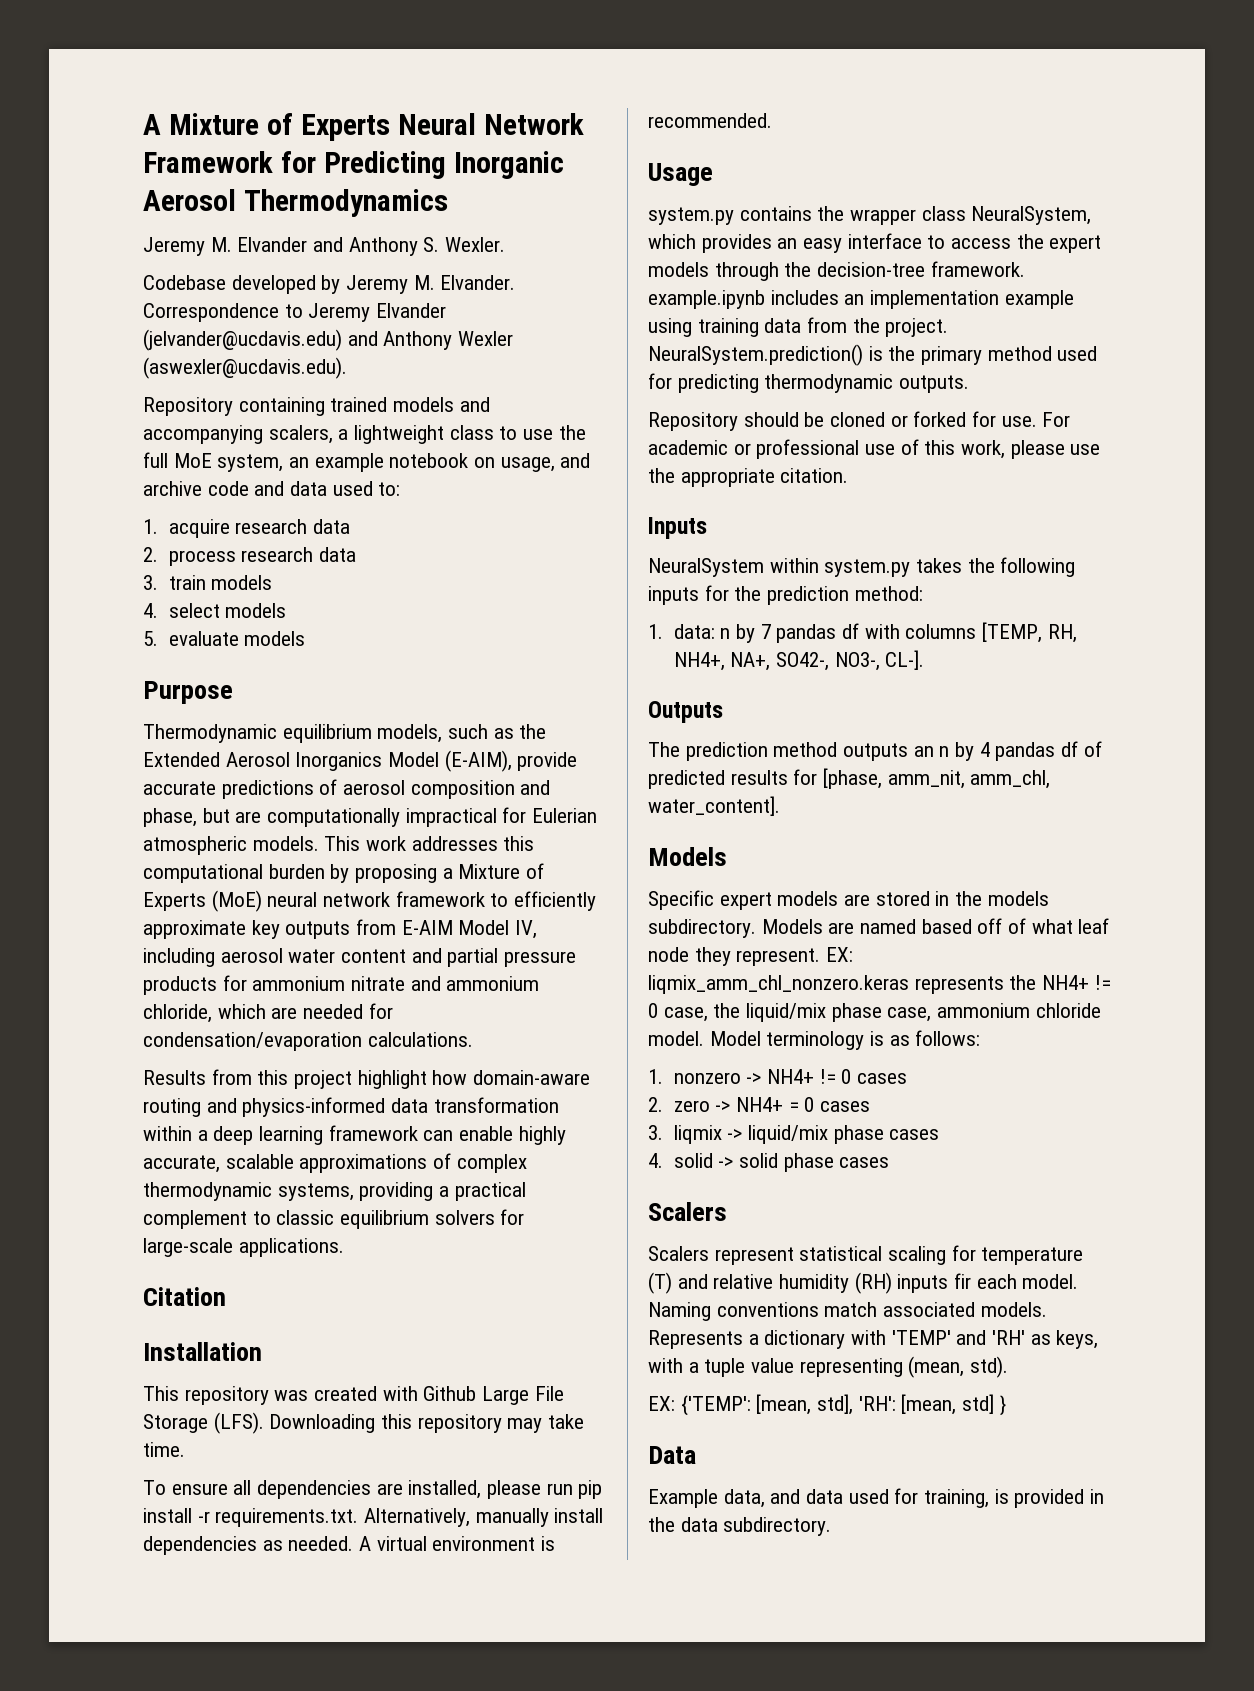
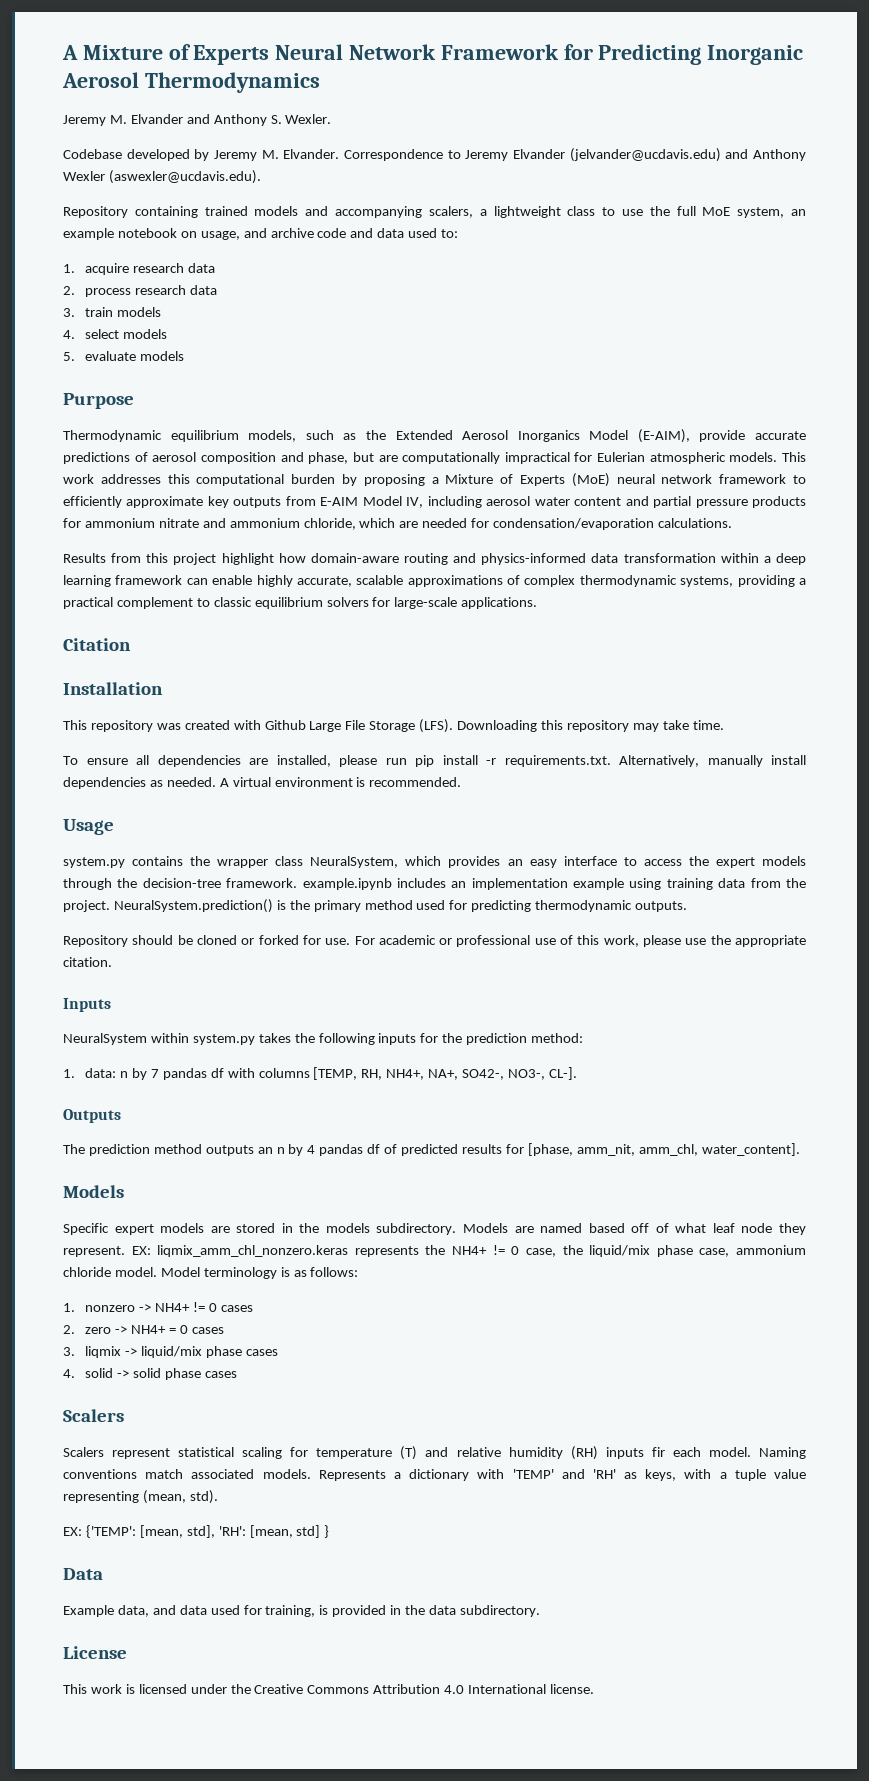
(832, 1526) none -> [63,1646,127,1659] [63,1684,595,1694] // License // This work is licensed under the Creative Commons Attribution 4.0 International license.

